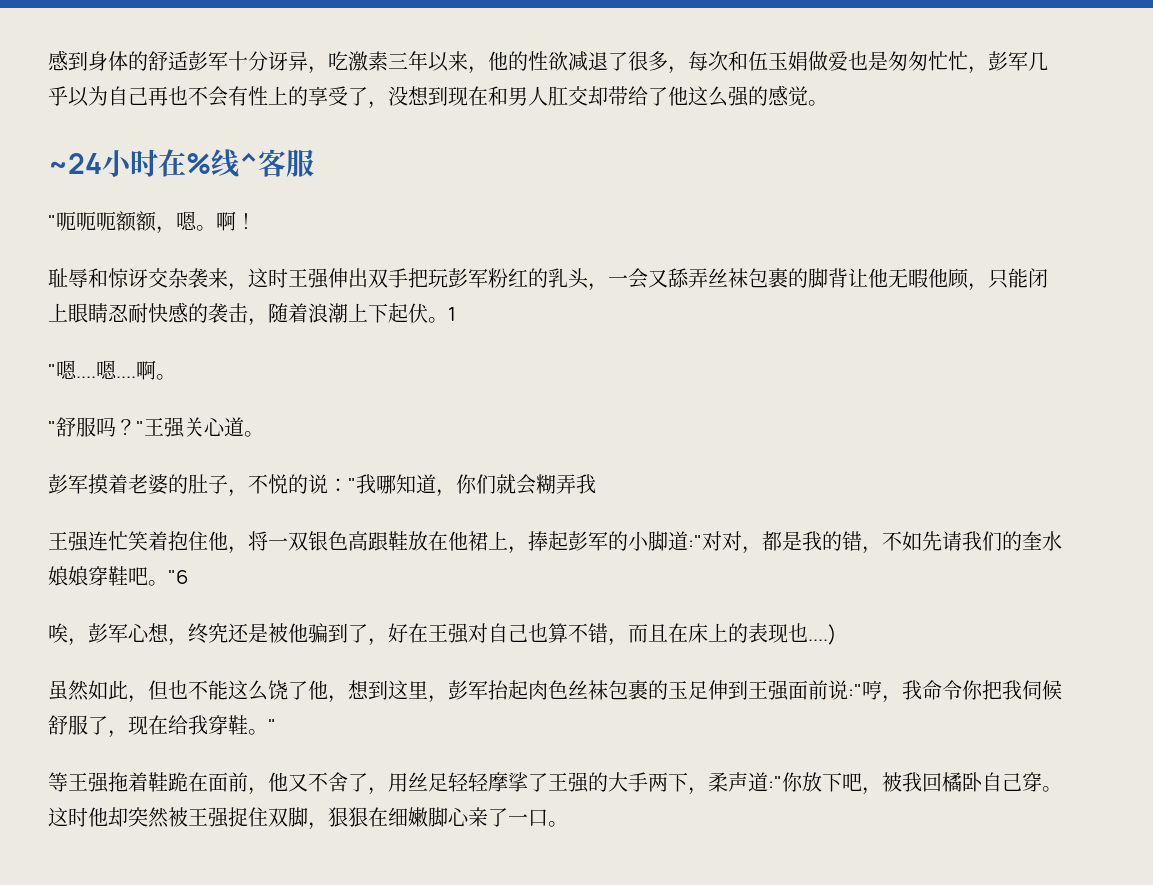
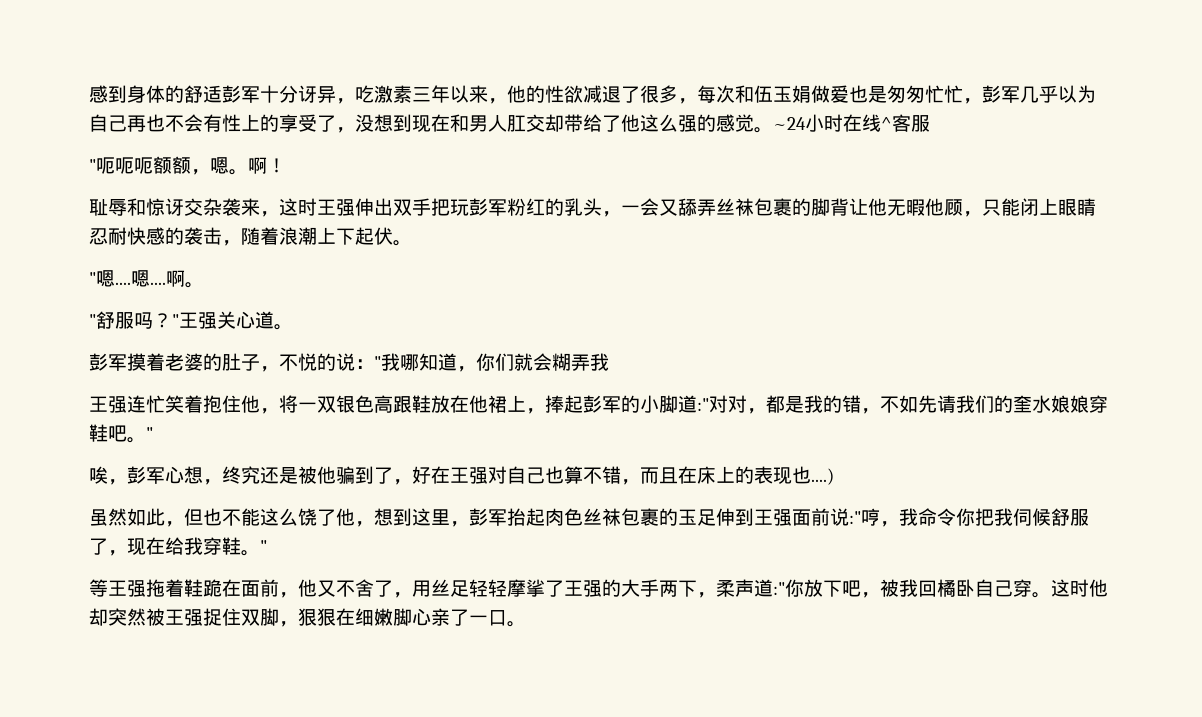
(828, 103) // -> (773, 130) none
[186,153,211,174] % -> (862, 123) none
[448,307,456,321] 1 -> (412, 243) none
[168,570,188,584] "6 -> [146,427,153,440] "

